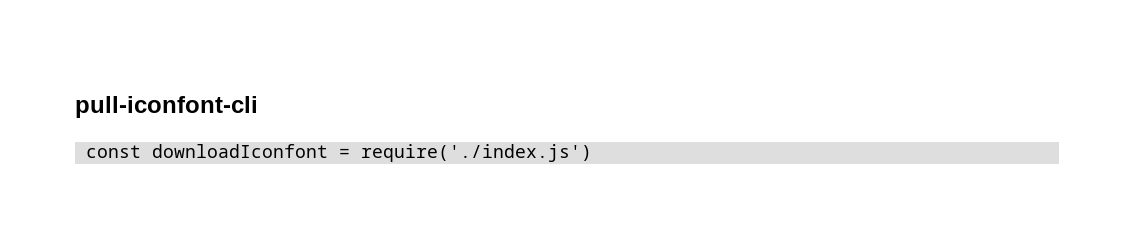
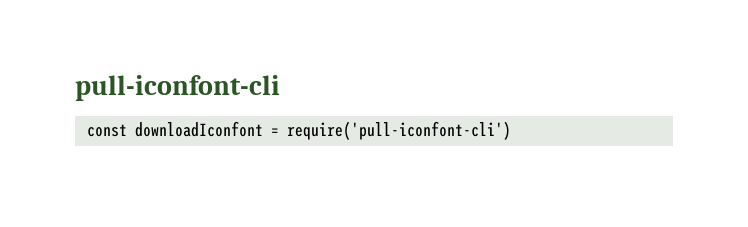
[361,144,593,162] require('./index.js') -> [286,121,511,140] require('pull-iconfont-cli')

